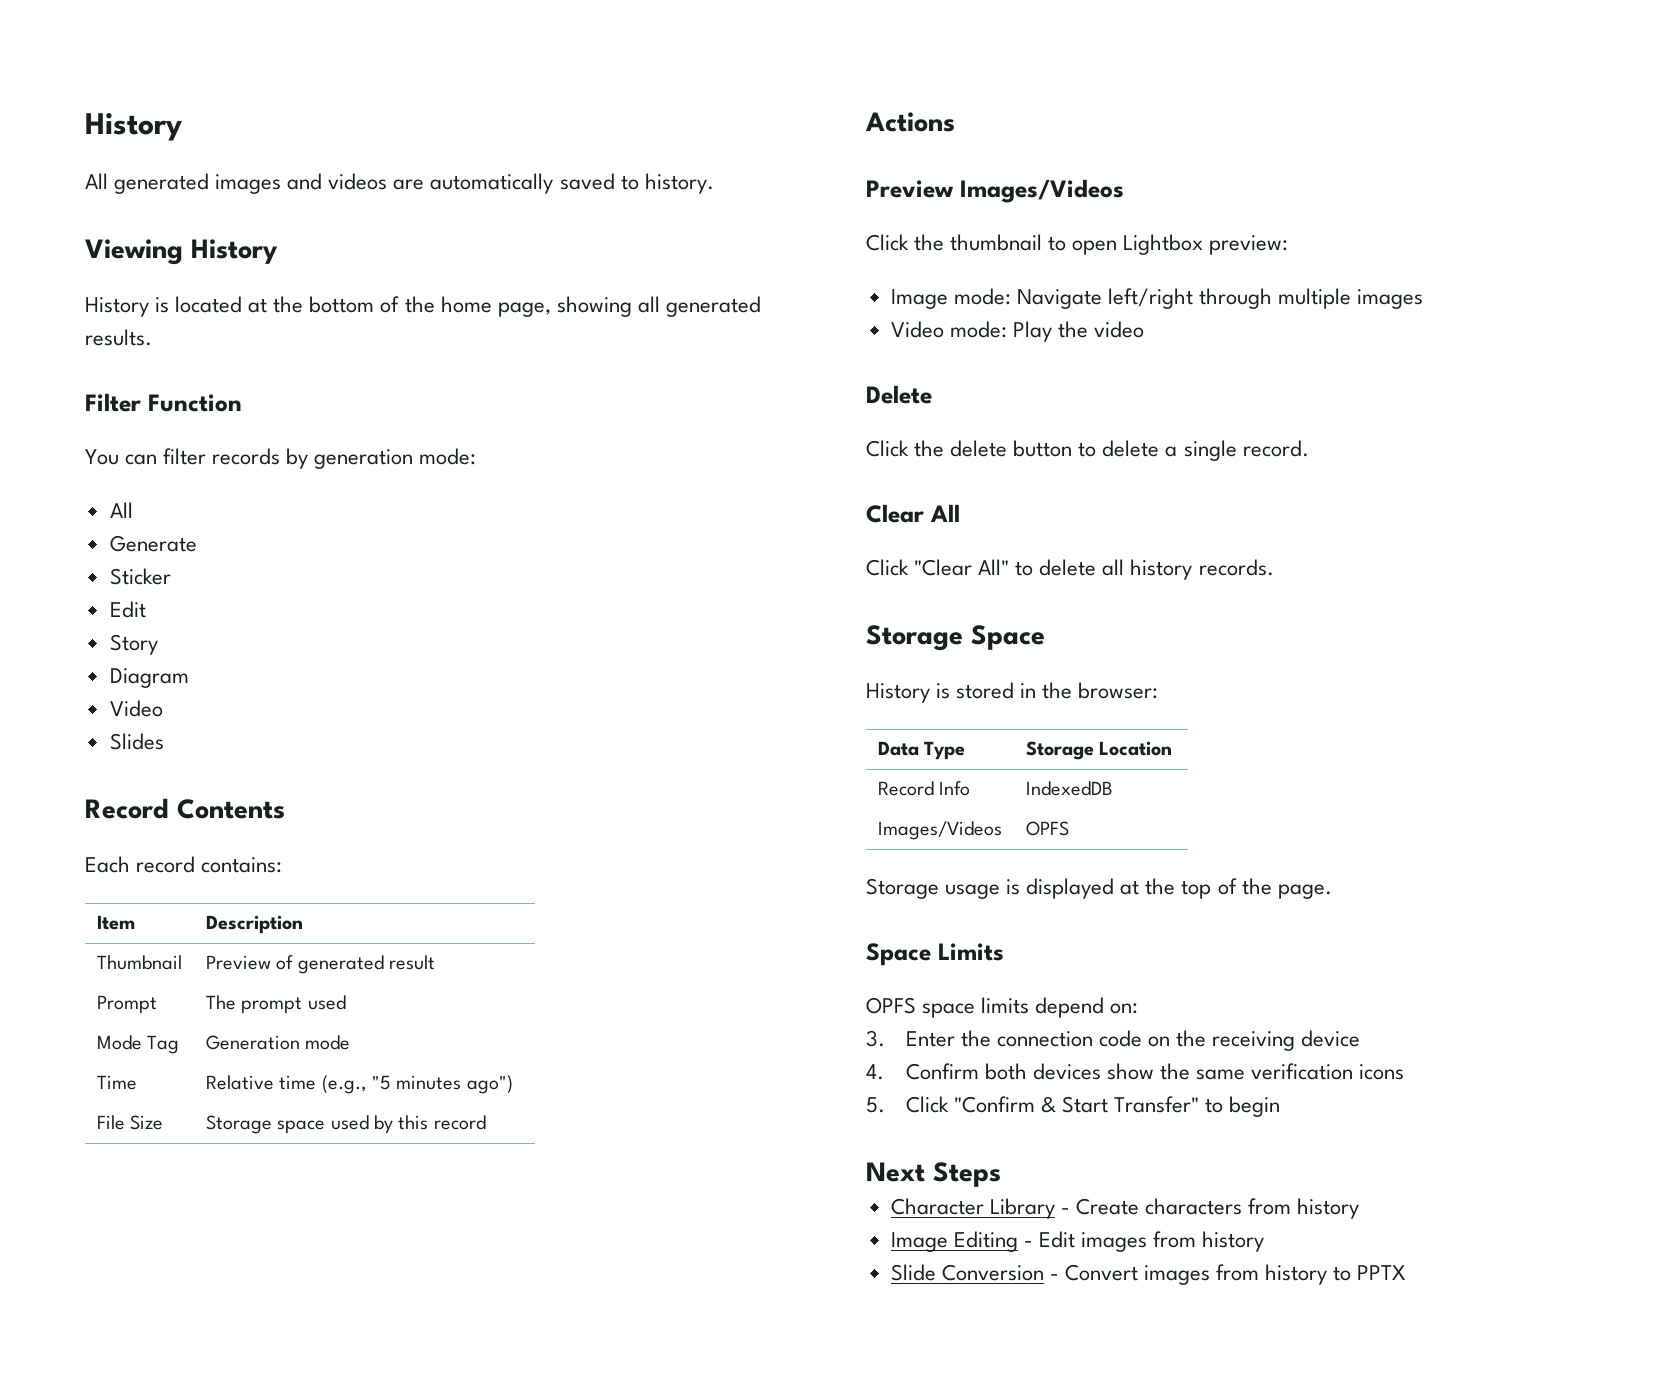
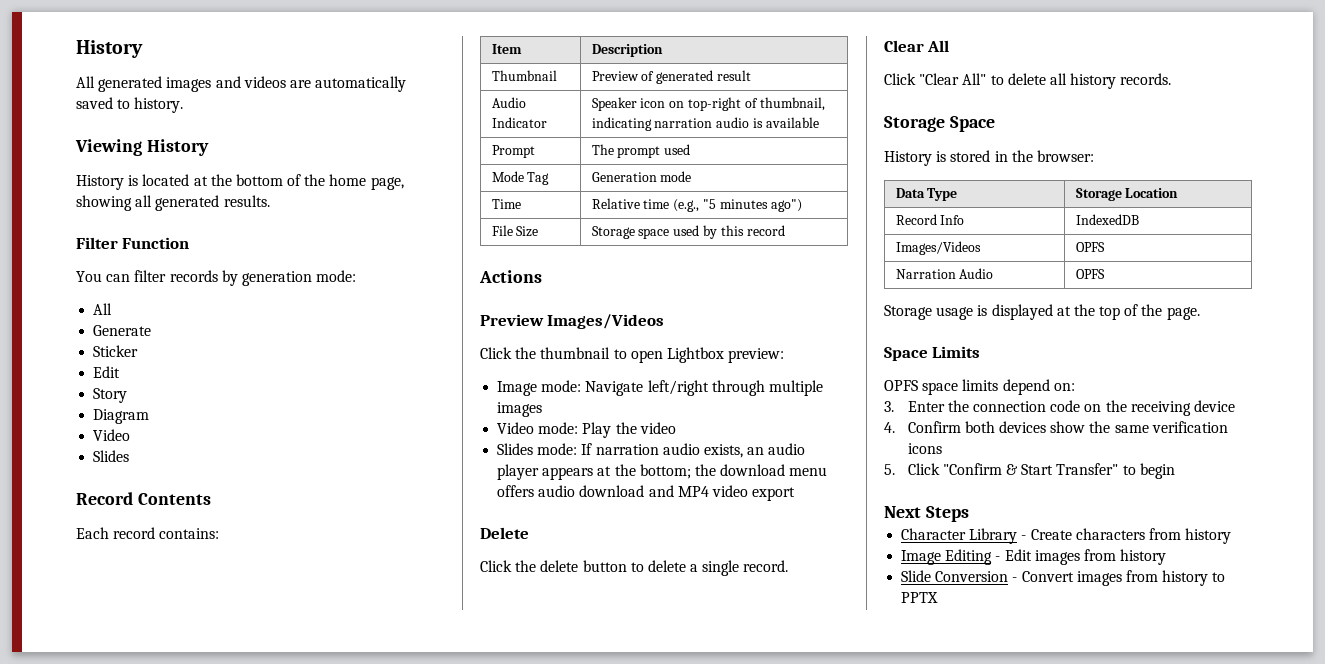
(436, 962) none -> [491,97,526,108] [491,117,547,128] [591,97,825,111] [591,117,819,131] // Audio Indicator | Speaker icon on top-right of thumbnail, indicating narration audio is available
(1145, 329) none -> [497,443,806,458] [497,464,828,480] [497,485,796,501] // Slides mode: If narration audio exists, an audio player appears at the bottom; the download menu offers audio download and MP4 video export
(1069, 828) none -> [895,268,994,279] [1075,269,1105,279] // Narration Audio | OPFS

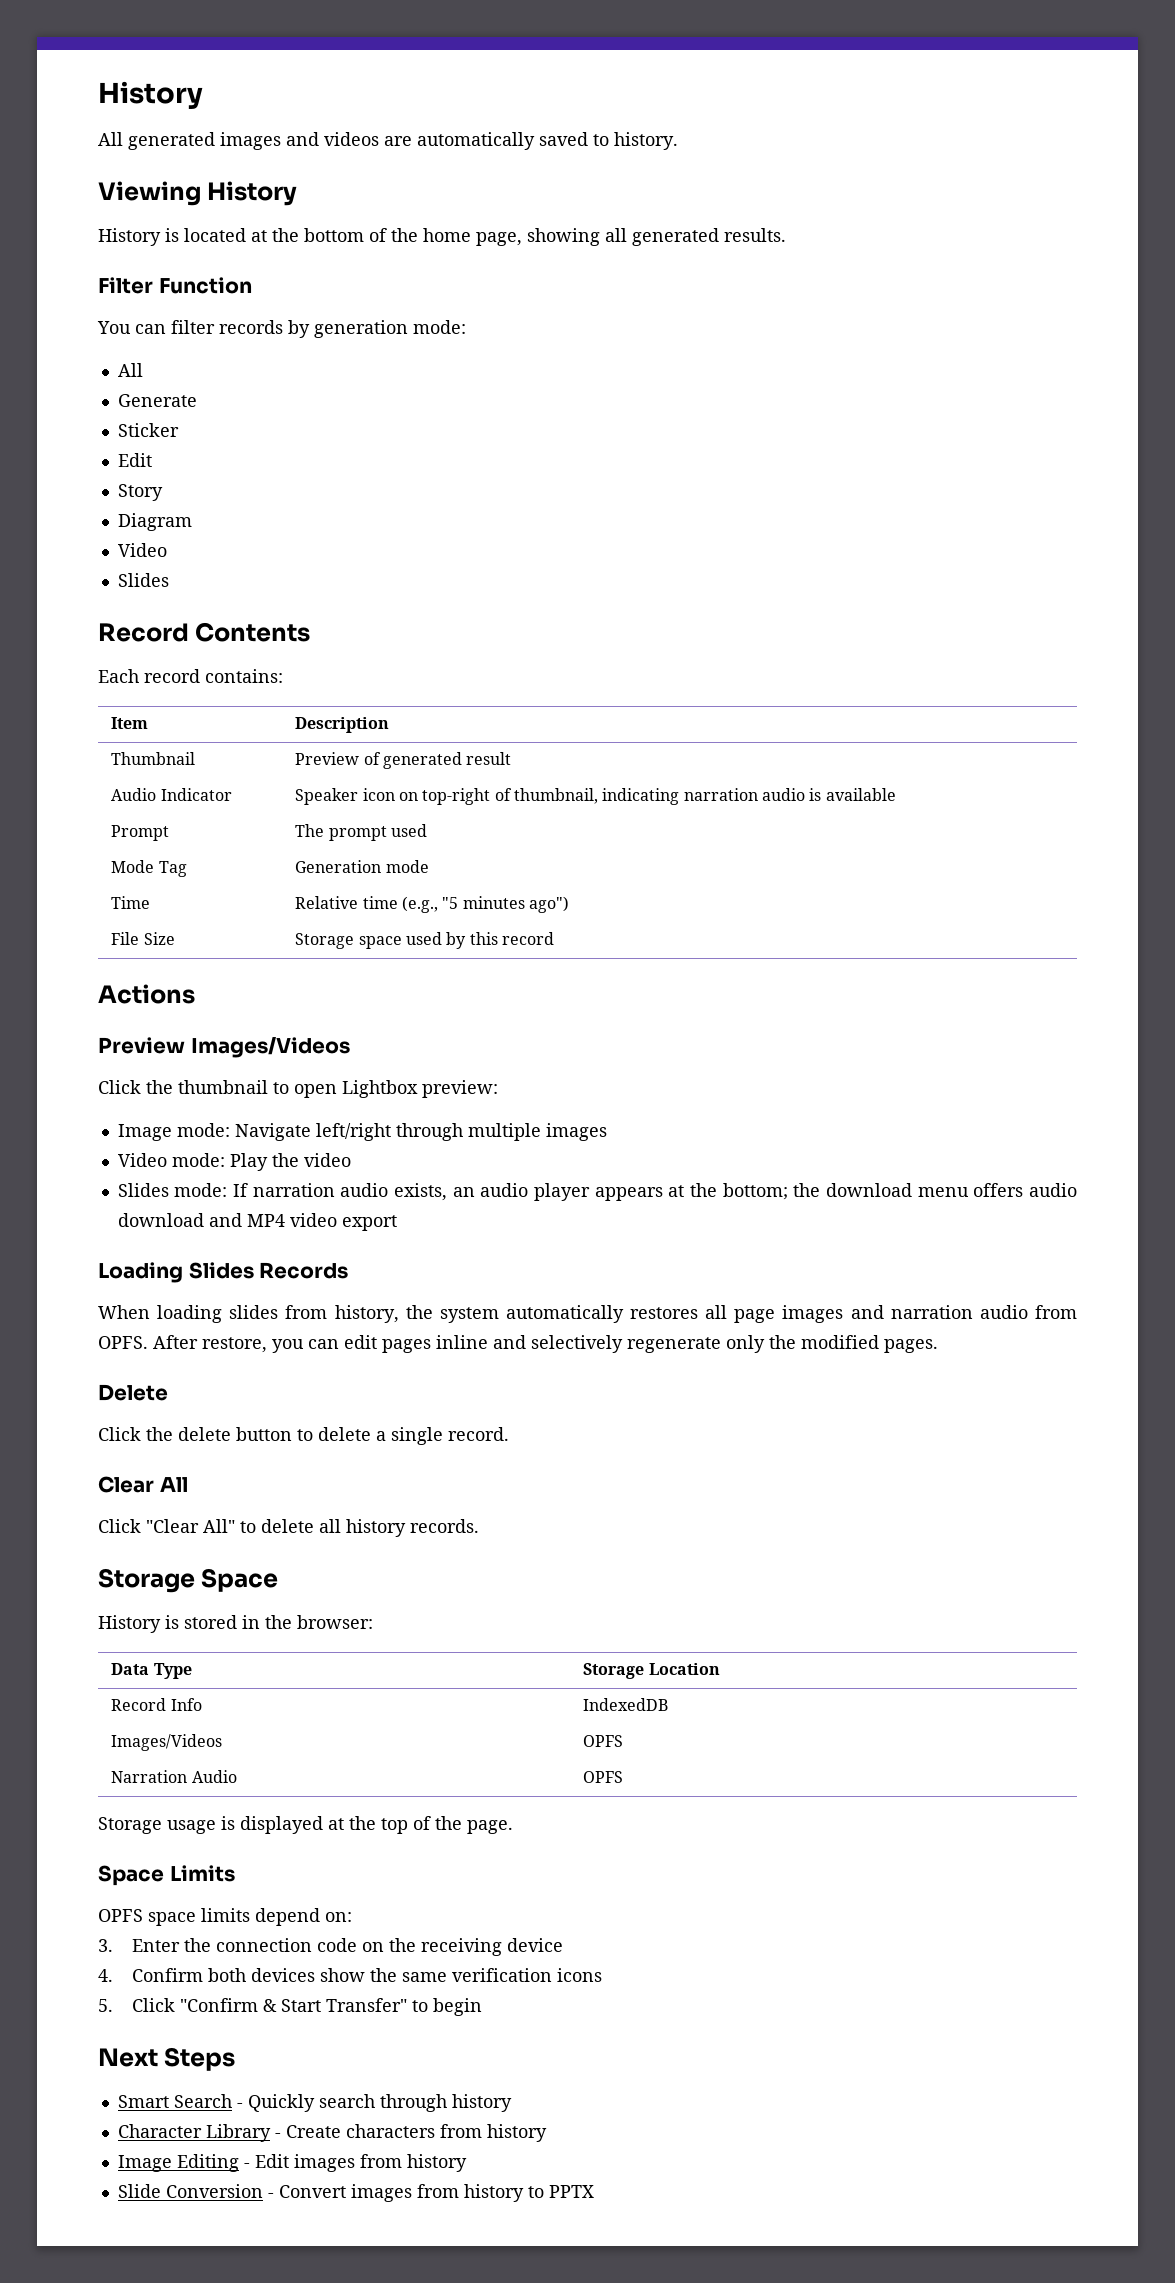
(796, 494) none -> [98,1262,349,1283] [98,1305,1077,1323] [98,1335,938,1353] // Loading Slides Records // When loading slides from history, the system automatically restores all page images and narration audio from OPFS. After restore, you can edit pages inline and selectively regenerate only the modified pages.
(969, 514) none -> [117,2094,512,2112] // Smart Search - Quickly search through history

